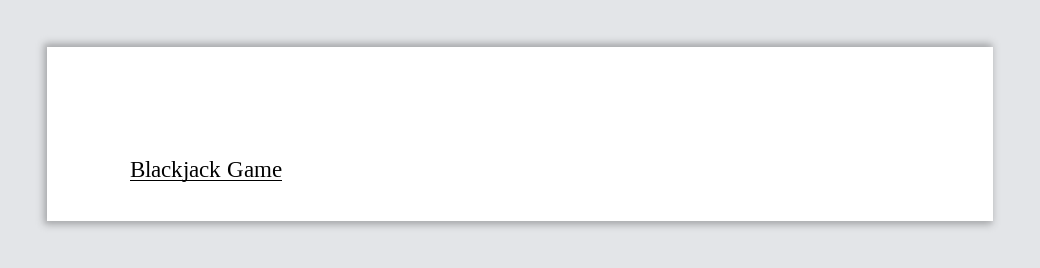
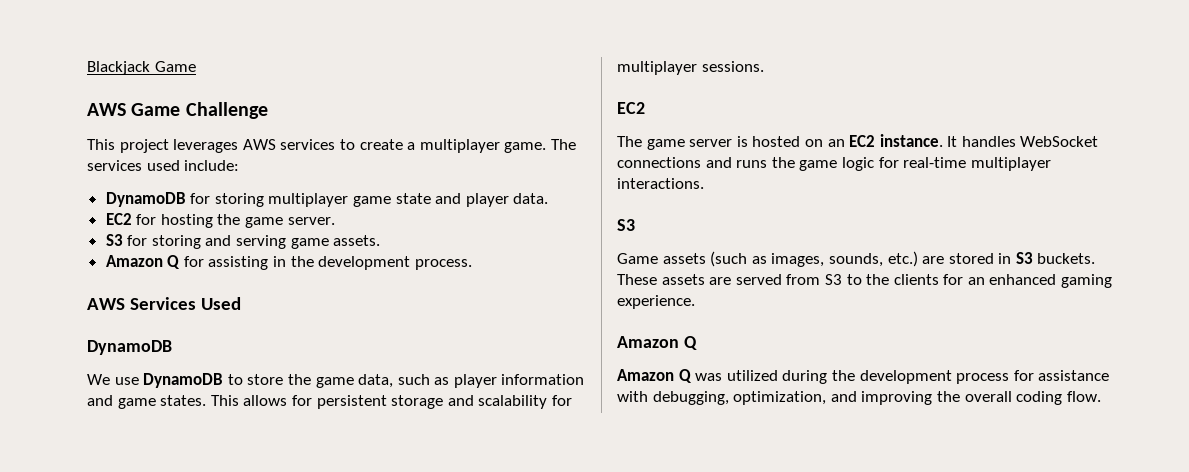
(283, 169) none -> [87,102,268,119] [87,139,576,153] [87,160,240,171] [105,192,549,207] [105,213,335,228] [105,234,381,249] [105,255,472,270] [87,297,241,310] [87,340,172,355] [87,373,585,388] [87,395,572,409] [617,61,764,75] [617,102,645,114] [617,134,1099,150] [617,157,1051,171] [617,178,704,189] [617,219,635,231] [617,251,1096,267] [617,274,1113,288] [617,295,695,309] [617,336,697,350] [617,369,1110,384] [617,391,1101,405] // AWS Game Challenge // This project leverages AWS services to create a multiplayer game. The services used include: // DynamoDB for storing multiplayer game state and player data. // EC2 for hosting the game server. // S3 for storing and serving game assets. // Amazon Q for assisting in the development process. // AWS Services Used // DynamoDB // We use DynamoDB to store the game data, such as player information and game states. This allows for persistent storage and scalability for multiplayer sessions. // EC2 // The game server is hosted on an EC2 instance. It handles WebSocket connections and runs the game logic for real-time multiplayer interactions. // S3 // Game assets (such as images, sounds, etc.) are stored in S3 buckets. These assets are served from S3 to the clients for an enhanced gaming experience. // Amazon Q // Amazon Q was utilized during the development process for assistance with debugging, optimization, and improving the overall coding flow.

